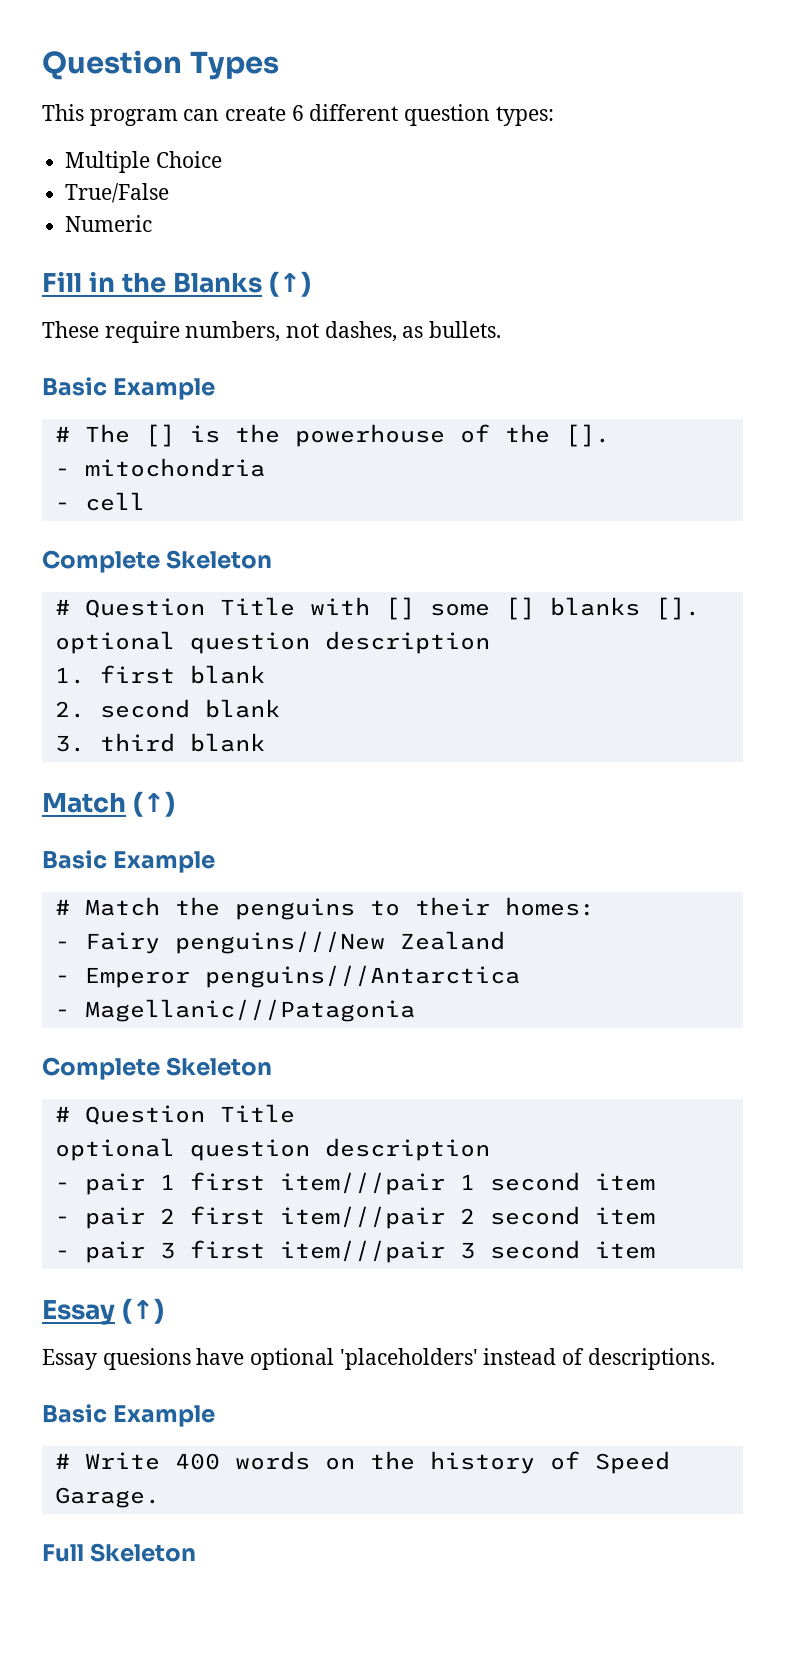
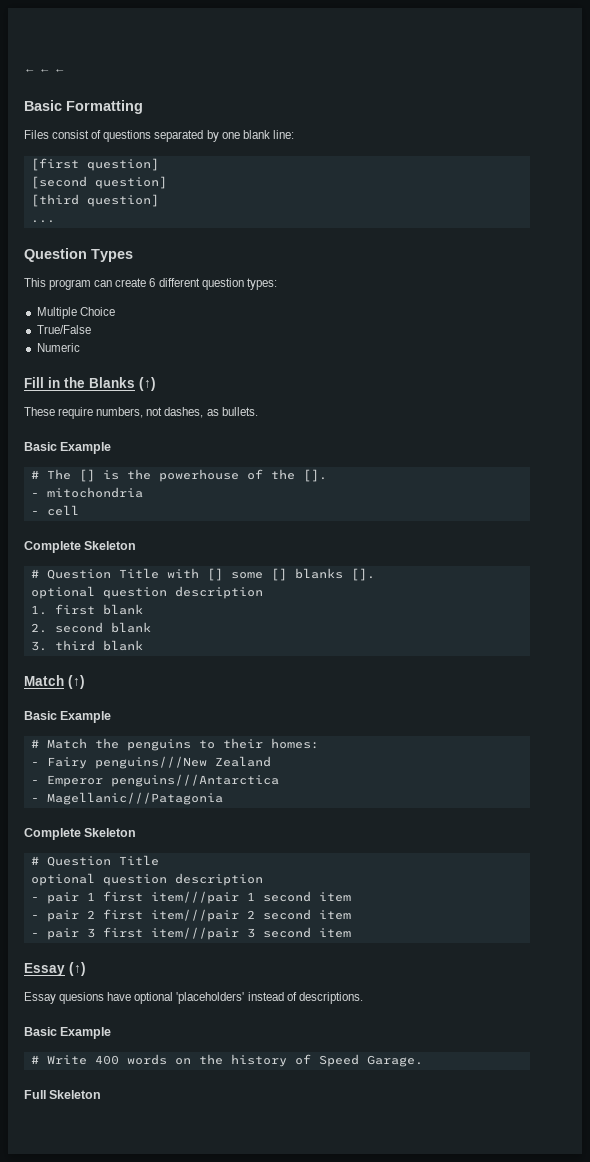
(42, 65) none -> [24,69,67,74] [24,100,143,114] [24,130,294,142] [30,158,159,171] [30,176,167,189] [30,194,159,207] [30,220,55,223] ← ← ← // Basic Formatting // Files consist of questions separated by one blank line: // [first question] // [second question] // [third question] // ... //

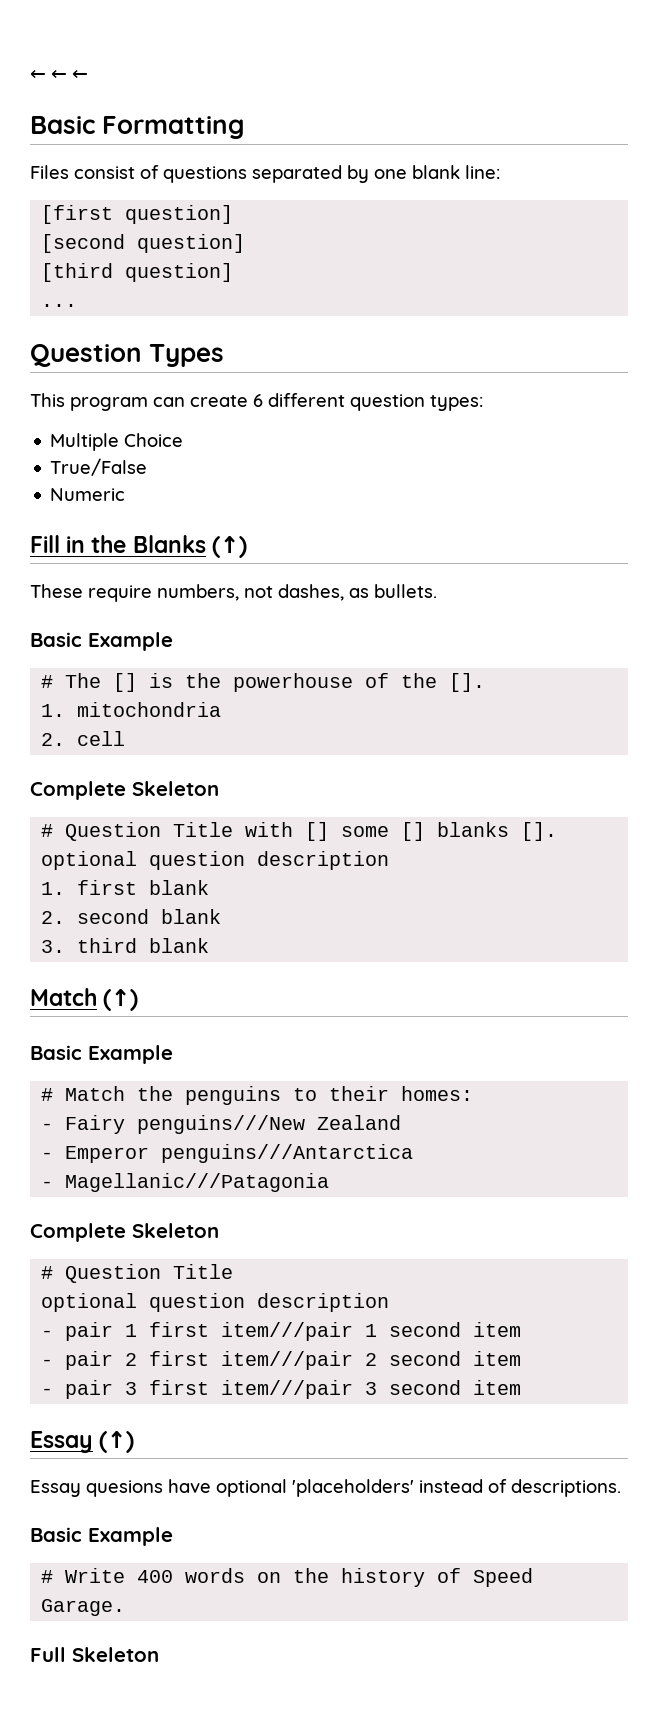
[30,493,39,497] - -> [41,704,66,717] 1.
[30,511,39,515] - -> [41,733,66,746] 2.

